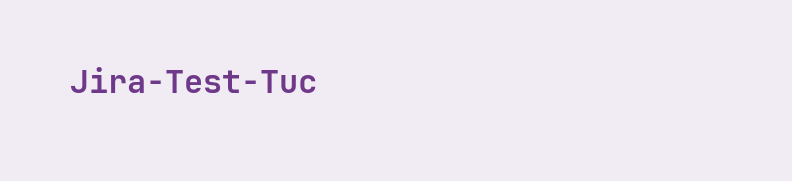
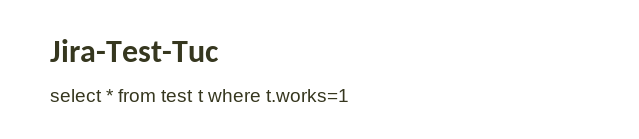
(317, 80) none -> [50,89,349,102] // select * from test t where t.works=1

